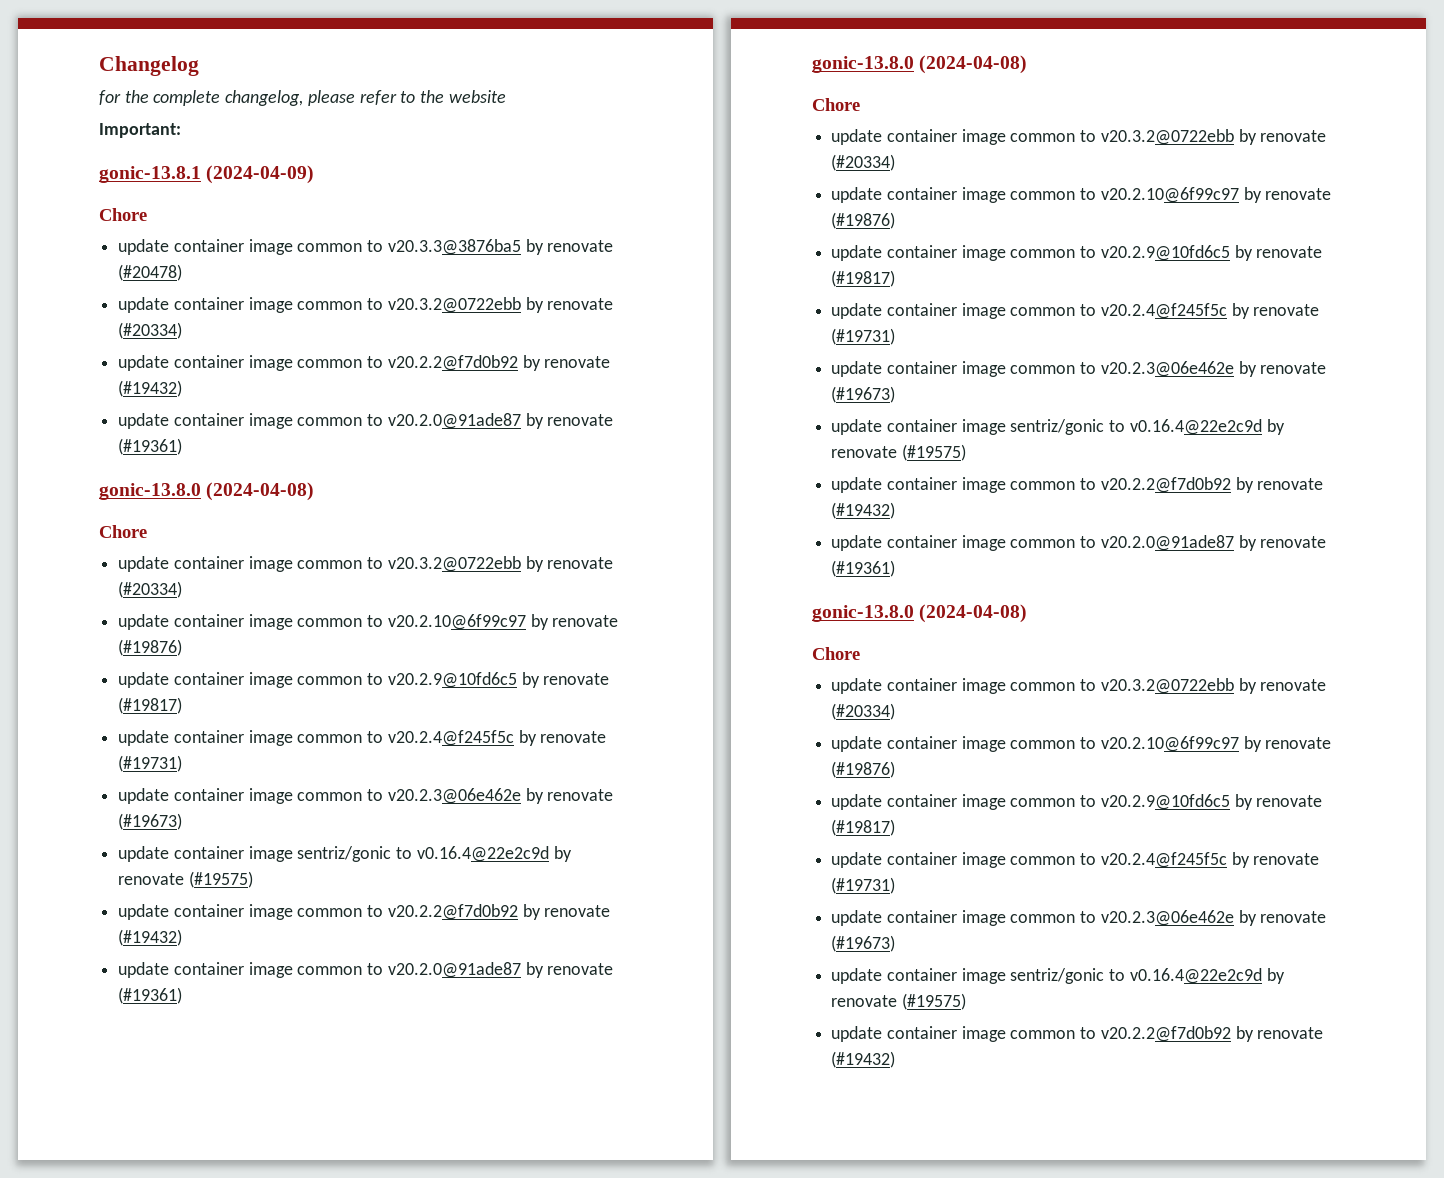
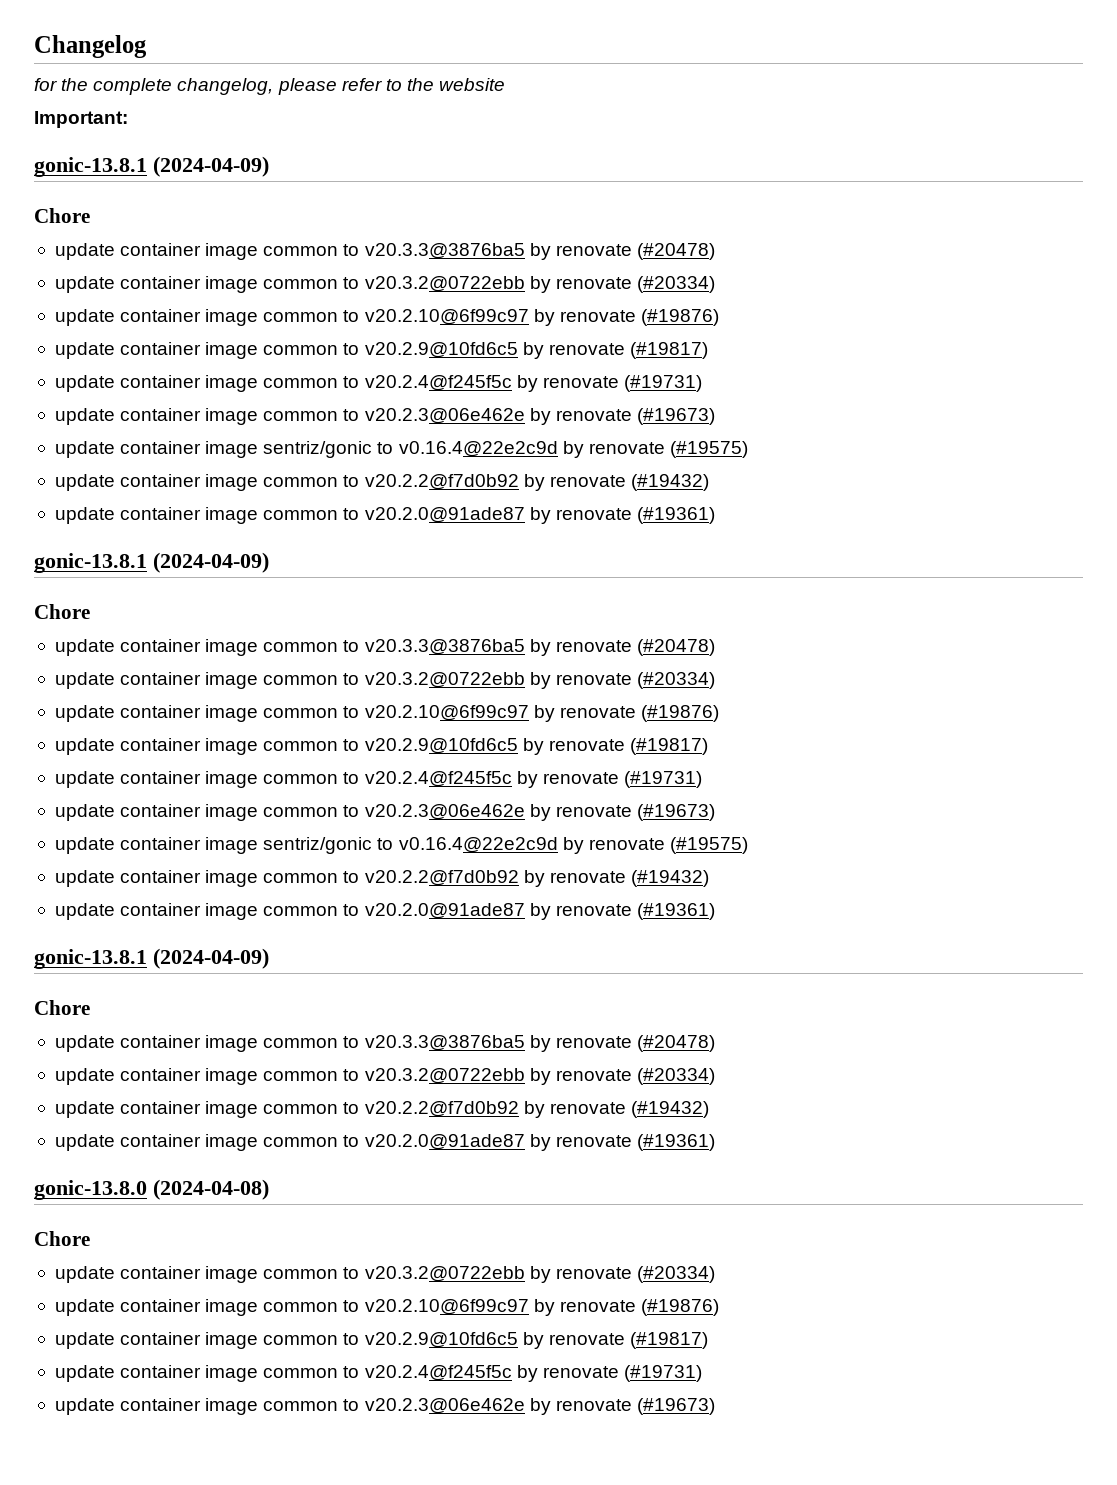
(183, 330) none -> [54,309,719,326] [54,342,708,359] [54,375,702,392] [54,408,715,425] [54,441,748,458] [54,474,709,491] [54,507,715,524] [34,552,269,573] [34,604,90,619] [54,639,715,656] [54,672,715,689] [54,705,719,722] [54,738,708,755] [54,771,702,788] [54,804,715,821] [54,837,748,854] [54,870,709,887] [54,903,715,920] [34,948,269,969] [34,1000,90,1015] [54,1035,715,1052] [54,1068,715,1085] // update container image common to v20.2.10@6f99c97 by renovate (#19876) // update container image common to v20.2.9@10fd6c5 by renovate (#19817) // update container image common to v20.2.4@f245f5c by renovate (#19731) // update container image common to v20.2.3@06e462e by renovate (#19673) // update container image sentriz/gonic to v0.16.4@22e2c9d by renovate (#19575) // update container image common to v20.2.2@f7d0b92 by renovate (#19432) // update container image common to v20.2.0@91ade87 by renovate (#19361) // gonic-13.8.1 (2024-04-09) // Chore // update container image common to v20.3.3@3876ba5 by renovate (#20478) // update container image common to v20.3.2@0722ebb by renovate (#20334) // update container image common to v20.2.10@6f99c97 by renovate (#19876) // update container image common to v20.2.9@10fd6c5 by renovate (#19817) // update container image common to v20.2.4@f245f5c by renovate (#19731) // update container image common to v20.2.3@06e462e by renovate (#19673) // update container image sentriz/gonic to v0.16.4@22e2c9d by renovate (#19575) // update container image common to v20.2.2@f7d0b92 by renovate (#19432) // update container image common to v20.2.0@91ade87 by renovate (#19361) // gonic-13.8.1 (2024-04-09) // Chore // update container image common to v20.3.3@3876ba5 by renovate (#20478) // update container image common to v20.3.2@0722ebb by renovate (#20334)
[118,846,572,862] [118,871,253,888] [118,904,611,920] [118,929,183,946] [118,962,614,978] [118,987,183,1004] [812,55,1028,74] [812,98,860,111] [831,129,1327,145] [831,154,896,171] [831,187,1332,203] [831,212,896,229] [831,245,1323,261] [831,270,896,287] [831,303,1320,319] [831,328,896,345] [831,361,1327,377] [831,386,896,403] [831,419,1285,435] [831,444,966,461] [831,477,1324,493] [831,502,896,519] [831,535,1327,551] [831,560,896,577] [812,604,1028,623] [812,647,860,660] [831,678,1327,694] [831,703,896,720] [831,736,1332,752] [831,761,896,778] [831,794,1323,810] [831,819,896,836] [831,852,1320,868] [831,877,896,894] [831,910,1327,926] [831,935,896,952] [831,968,1285,984] [831,993,966,1010] [831,1026,1324,1042] [831,1051,896,1068] // update container image sentriz/gonic to v0.16.4@22e2c9d by renovate (#19575) // update container image common to v20.2.2@f7d0b92 by renovate (#19432) // update container image common to v20.2.0@91ade87 by renovate (#19361) // gonic-13.8.0 (2024-04-08) // Chore // update container image common to v20.3.2@0722ebb by renovate (#20334) // update container image common to v20.2.10@6f99c97 by renovate (#19876) // update container image common to v20.2.9@10fd6c5 by renovate (#19817) // update container image common to v20.2.4@f245f5c by renovate (#19731) // update container image common to v20.2.3@06e462e by renovate (#19673) // update container image sentriz/gonic to v0.16.4@22e2c9d by renovate (#19575) // update container image common to v20.2.2@f7d0b92 by renovate (#19432) // update container image common to v20.2.0@91ade87 by renovate (#19361) // gonic-13.8.0 (2024-04-08) // Chore // update container image common to v20.3.2@0722ebb by renovate (#20334) // update container image common to v20.2.10@6f99c97 by renovate (#19876) // update container image common to v20.2.9@10fd6c5 by renovate (#19817) // update container image common to v20.2.4@f245f5c by renovate (#19731) // update container image common to v20.2.3@06e462e by renovate (#19673) // update container image sentriz/gonic to v0.16.4@22e2c9d by renovate (#19575) // update container image common to v20.2.2@f7d0b92 by renovate (#19432) -> (715, 1406) none

